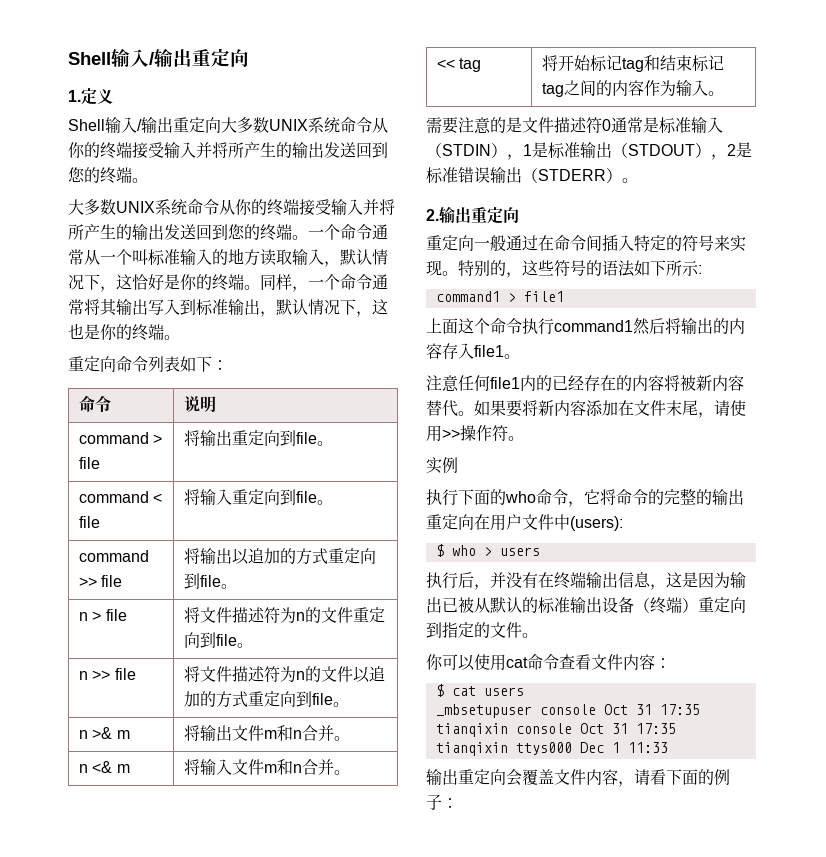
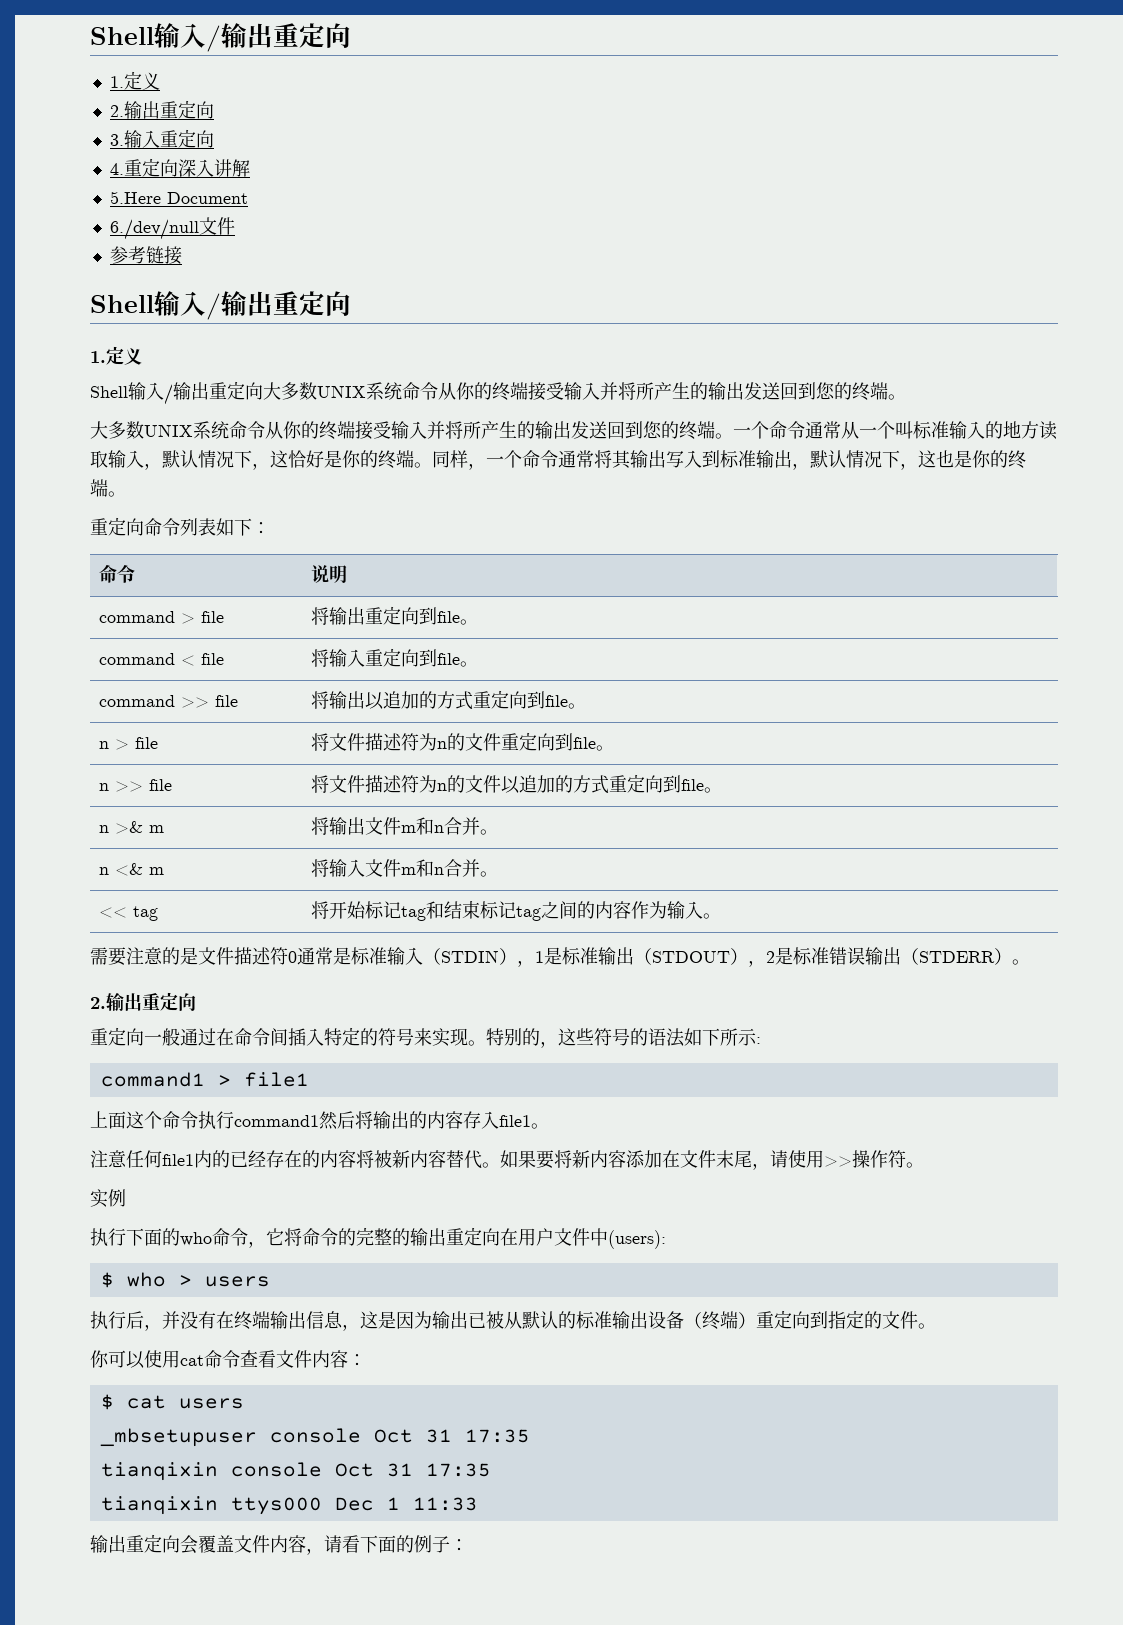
[68,48,249,67] [68,88,113,105] Shell输入/输出重定向 // 1.定义 -> [90,23,351,52] [109,71,160,90] [109,100,214,119] [109,129,214,148] [109,158,250,177] [109,191,248,204] [109,217,235,240] [109,246,182,265] [90,291,351,320] [90,346,142,365] Shell输入/输出重定向 // 1.定义 // 2.输出重定向 // 3.输入重定向 // 4.重定向深入讲解 // 5.Here Document // 6./dev/null文件 // 参考链接 // Shell输入/输出重定向 // 1.定义

